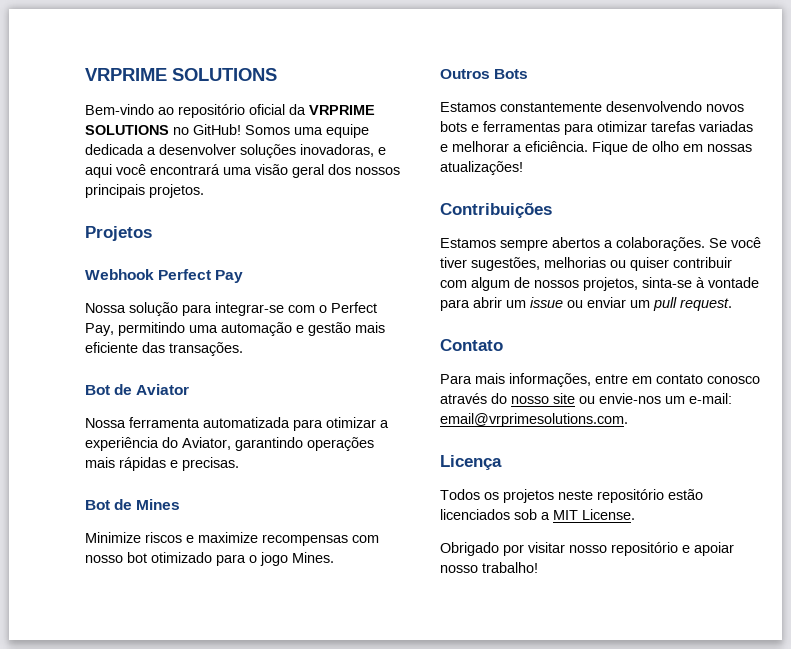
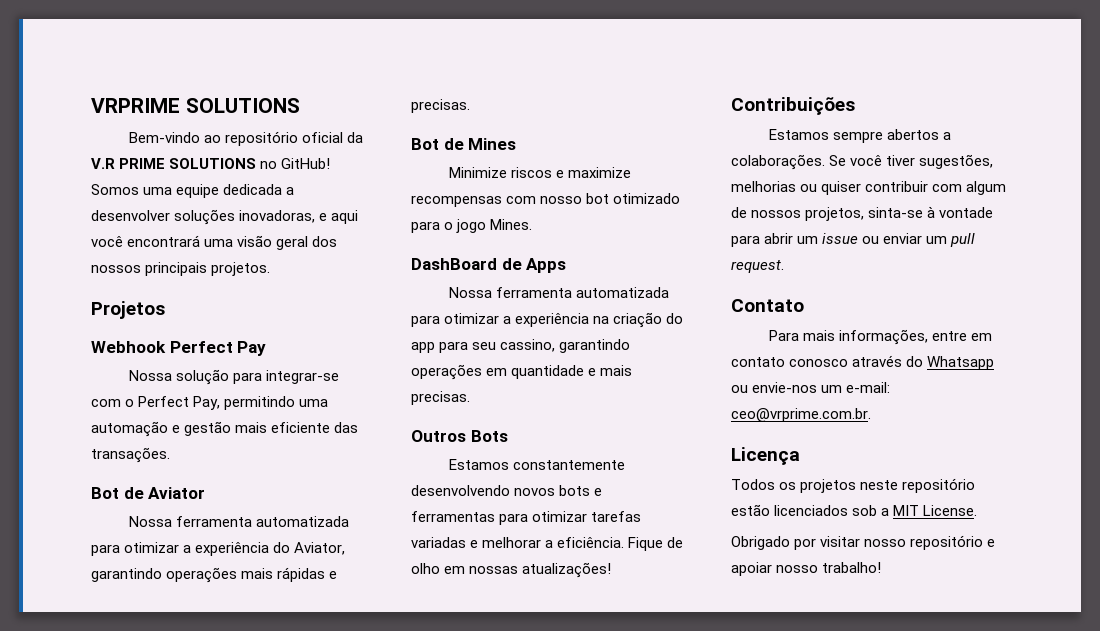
[309,105,375,115] VRPRIME -> [91,158,166,169] V.R PRIME
(334, 557) none -> [411,258,567,273] [448,287,669,298] [411,312,684,328] [411,339,631,353] [411,364,633,380] [411,391,470,405] // DashBoard de Apps // Nossa ferramenta automatizada para otimizar a experiência na criação do app para seu cassino, garantindo operações em quantidade e mais precisas.
[511,393,575,404] nosso site -> [927,356,995,370] Whatsapp
[440,413,628,427] email@vrprimesolutions.com. -> [731,408,871,422] ceo@vrprime.com.br.

